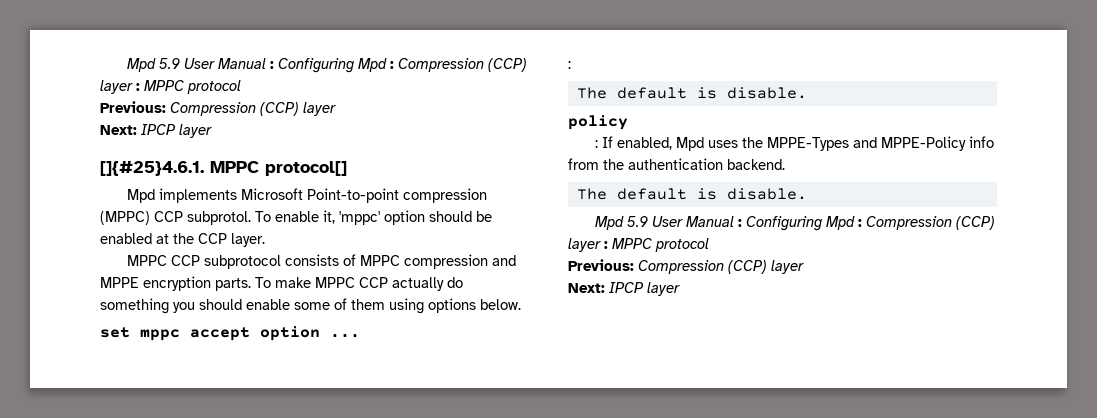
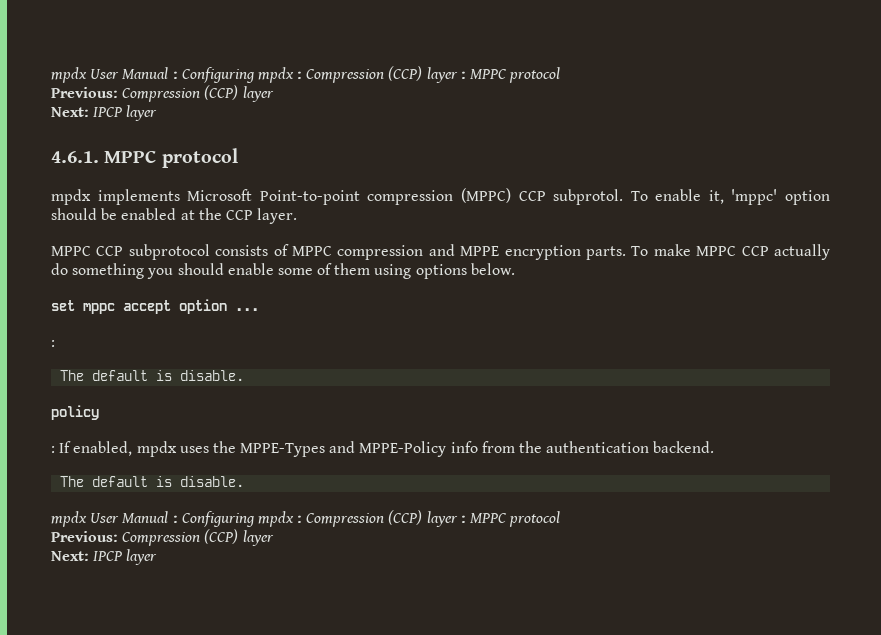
[126,58,387,73] Mpd 5.9 User Manual : Configuring Mpd -> [51,67,294,83] mpdx User Manual : Configuring mpdx
[100,161,347,176] [126,189,155,203] []{#25}4.6.1. MPPC protocol[] // Mpd -> [51,148,238,168] [51,189,91,205] 4.6.1. MPPC protocol // mpdx
[675,137,704,151] Mpd -> [136,441,177,457] mpdx
[594,216,855,231] Mpd 5.9 User Manual : Configuring Mpd -> [51,511,294,527] mpdx User Manual : Configuring mpdx

